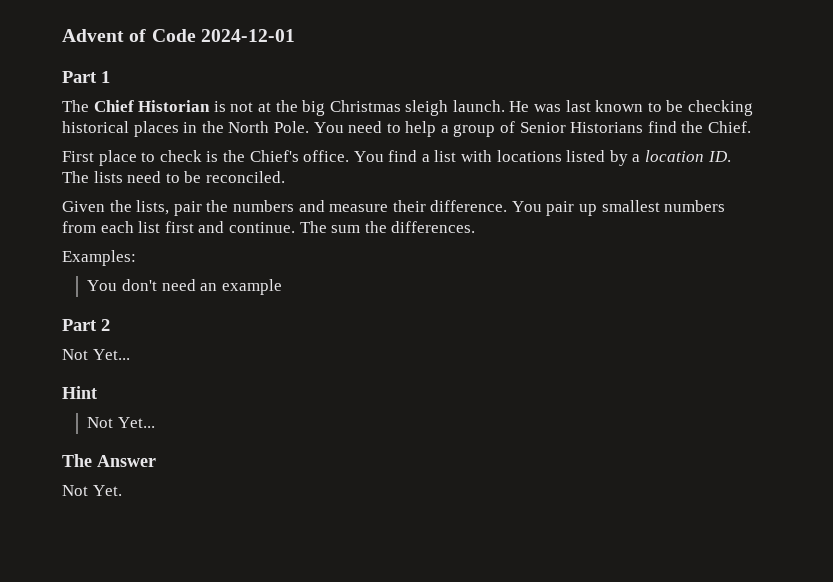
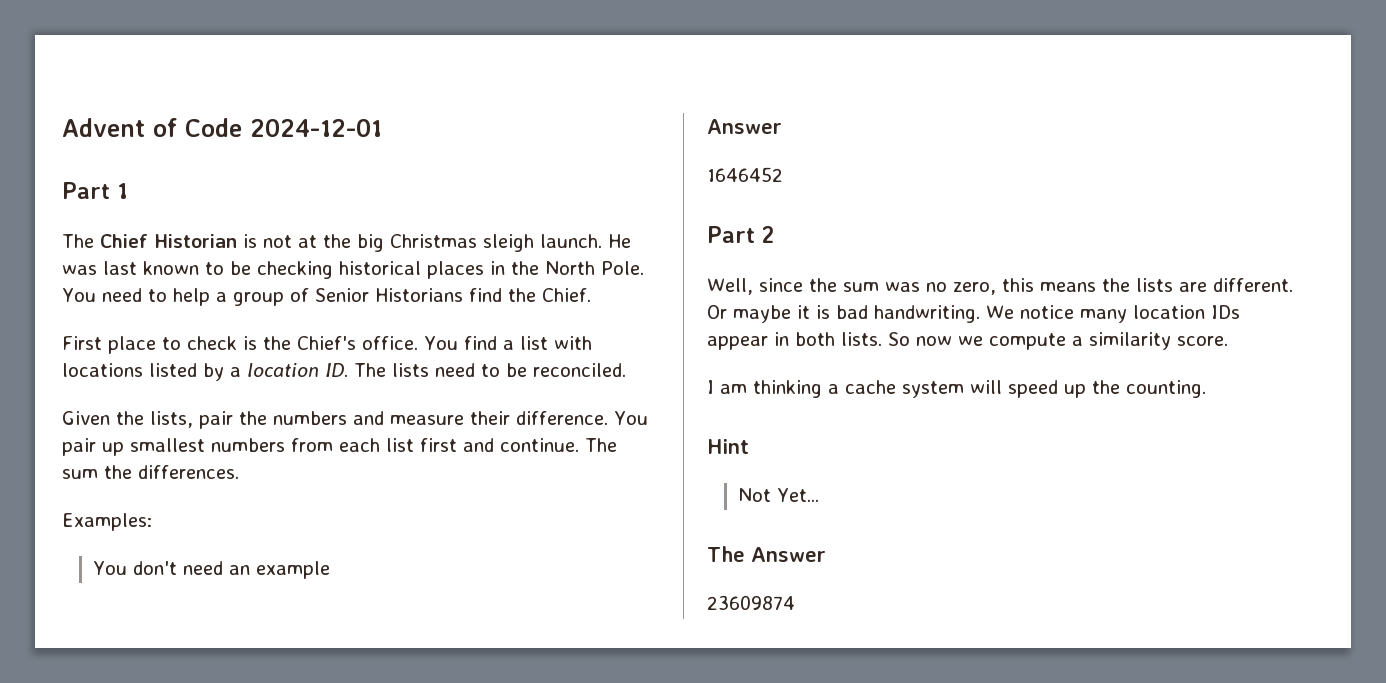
(282, 287) none -> [707,119,782,134] [707,167,783,182] // Answer // 1646452
[62,349,130,360] Not Yet... -> [707,278,1293,295] [707,305,1240,323] [707,332,1228,350] [707,380,1206,398] Well, since the sum was no zero, this means the lists are different. Or maybe it is bad handwriting. We notice many location IDs appear in both lists. So now we compute a similarity score. // I am thinking a cache system will speed up the counting.
[62,485,122,496] Not Yet. -> [707,595,795,610] 23609874

